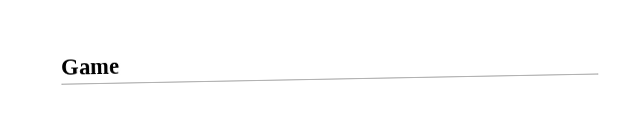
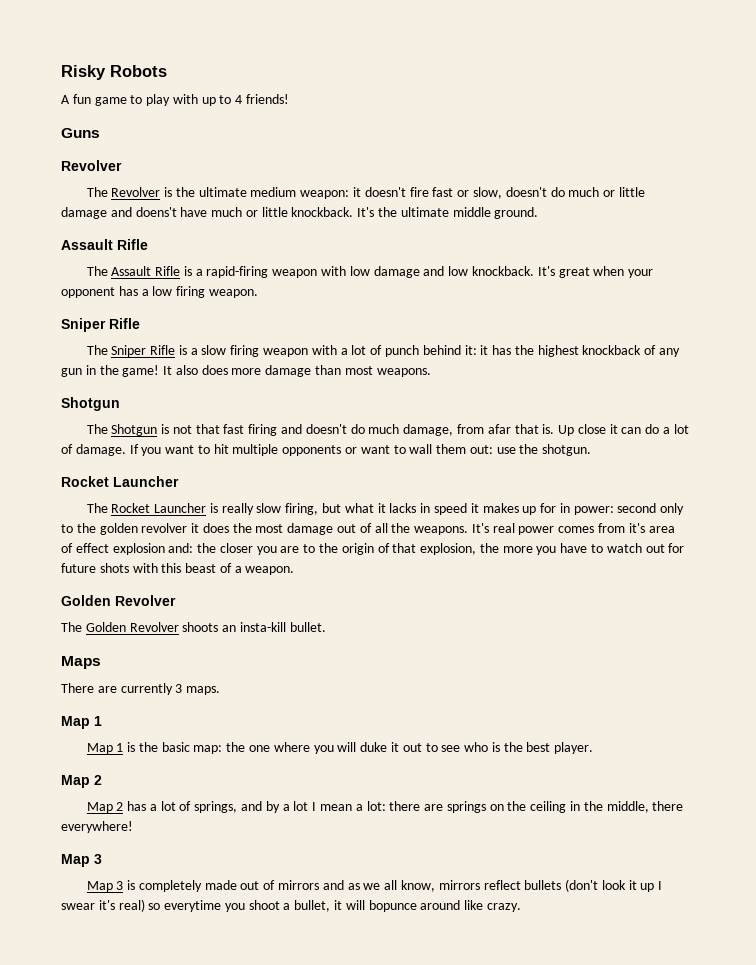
[60,58,120,75] Game -> [61,65,167,80] [61,94,290,106] [61,128,100,138] [61,160,122,171] [86,187,645,199] [61,207,539,219] [61,239,148,250] [86,266,654,278] [61,286,258,298] [61,318,140,332] [86,345,680,357] [61,365,431,377] [61,397,120,411] [86,424,689,436] [61,444,592,456] [61,476,179,487] [86,503,685,515] [61,523,675,535] [61,543,685,555] [61,563,295,575] [61,595,176,606] [61,622,326,632] [61,656,101,669] [61,683,221,695] [61,716,102,729] [86,742,594,754] [61,775,102,788] [86,801,684,813] [61,821,133,833] [61,854,102,867] [86,879,663,892] [61,899,521,912] Risky Robots // A fun game to play with up to 4 friends! // Guns // Revolver // The Revolver is the ultimate medium weapon: it doesn't fire fast or slow, doesn't do much or little damage and doens't have much or little knockback. It's the ultimate middle ground. // Assault Rifle // The Assault Rifle is a rapid-firing weapon with low damage and low knockback. It's great when your opponent has a low firing weapon. // Sniper Rifle // The Sniper Rifle is a slow firing weapon with a lot of punch behind it: it has the highest knockback of any gun in the game! It also does more damage than most weapons. // Shotgun // The Shotgun is not that fast firing and doesn't do much damage, from afar that is. Up close it can do a lot of damage. If you want to hit multiple opponents or want to wall them out: use the shotgun. // Rocket Launcher // The Rocket Launcher is really slow firing, but what it lacks in speed it makes up for in power: second only to the golden revolver it does the most damage out of all the weapons. It's real power comes from it's area of effect explosion and: the closer you are to the origin of that explosion, the more you have to watch out for future shots with this beast of a weapon. // Golden Revolver // The Golden Revolver shoots an insta-kill bullet. // Maps // There are currently 3 maps. // Map 1 // Map 1 is the basic map: the one where you will duke it out to see who is the best player. // Map 2 // Map 2 has a lot of springs, and by a lot I mean a lot: there are springs on the ceiling in the middle, there everywhere! // Map 3 // Map 3 is completely made out of mirrors and as we all know, mirrors reflect bullets (don't look it up I swear it's real) so everytime you shoot a bullet, it will bopunce around like crazy.

